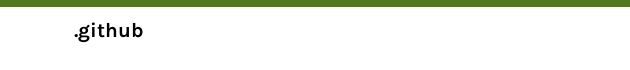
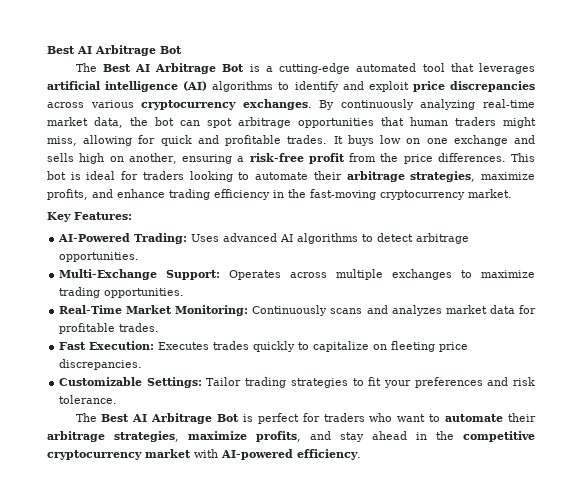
[74,22,144,43] .github -> [47,45,182,56] [75,63,535,74] [47,81,535,92] [47,99,535,110] [47,117,536,128] [47,135,535,146] [47,153,535,164] [47,171,536,182] [47,189,512,200] [47,212,132,222] [58,233,470,244] [59,252,140,262] [59,269,535,280] [59,287,185,298] [59,305,536,316] [59,323,160,334] [59,341,469,352] [59,359,143,370] [59,377,535,388] [59,395,118,404] [75,413,536,424] [47,431,535,442] [47,449,361,460] Best AI Arbitrage Bot // The Best AI Arbitrage Bot is a cutting-edge automated tool that leverages artificial intelligence (AI) algorithms to identify and exploit price discrepancies across various cryptocurrency exchanges. By continuously analyzing real-time market data, the bot can spot arbitrage opportunities that human traders might miss, allowing for quick and profitable trades. It buys low on one exchange and sells high on another, ensuring a risk-free profit from the price differences. This bot is ideal for traders looking to automate their arbitrage strategies, maximize profits, and enhance trading efficiency in the fast-moving cryptocurrency market. // Key Features: // AI-Powered Trading: Uses advanced AI algorithms to detect arbitrage opportunities. // Multi-Exchange Support: Operates across multiple exchanges to maximize trading opportunities. // Real-Time Market Monitoring: Continuously scans and analyzes market data for profitable trades. // Fast Execution: Executes trades quickly to capitalize on fleeting price discrepancies. // Customizable Settings: Tailor trading strategies to fit your preferences and risk tolerance. // The Best AI Arbitrage Bot is perfect for traders who want to automate their arbitrage strategies, maximize profits, and stay ahead in the competitive cryptocurrency market with AI-powered efficiency.

